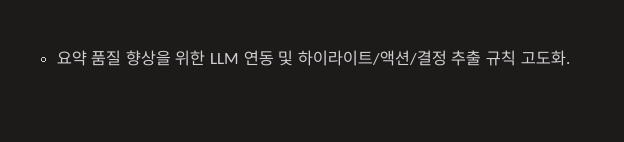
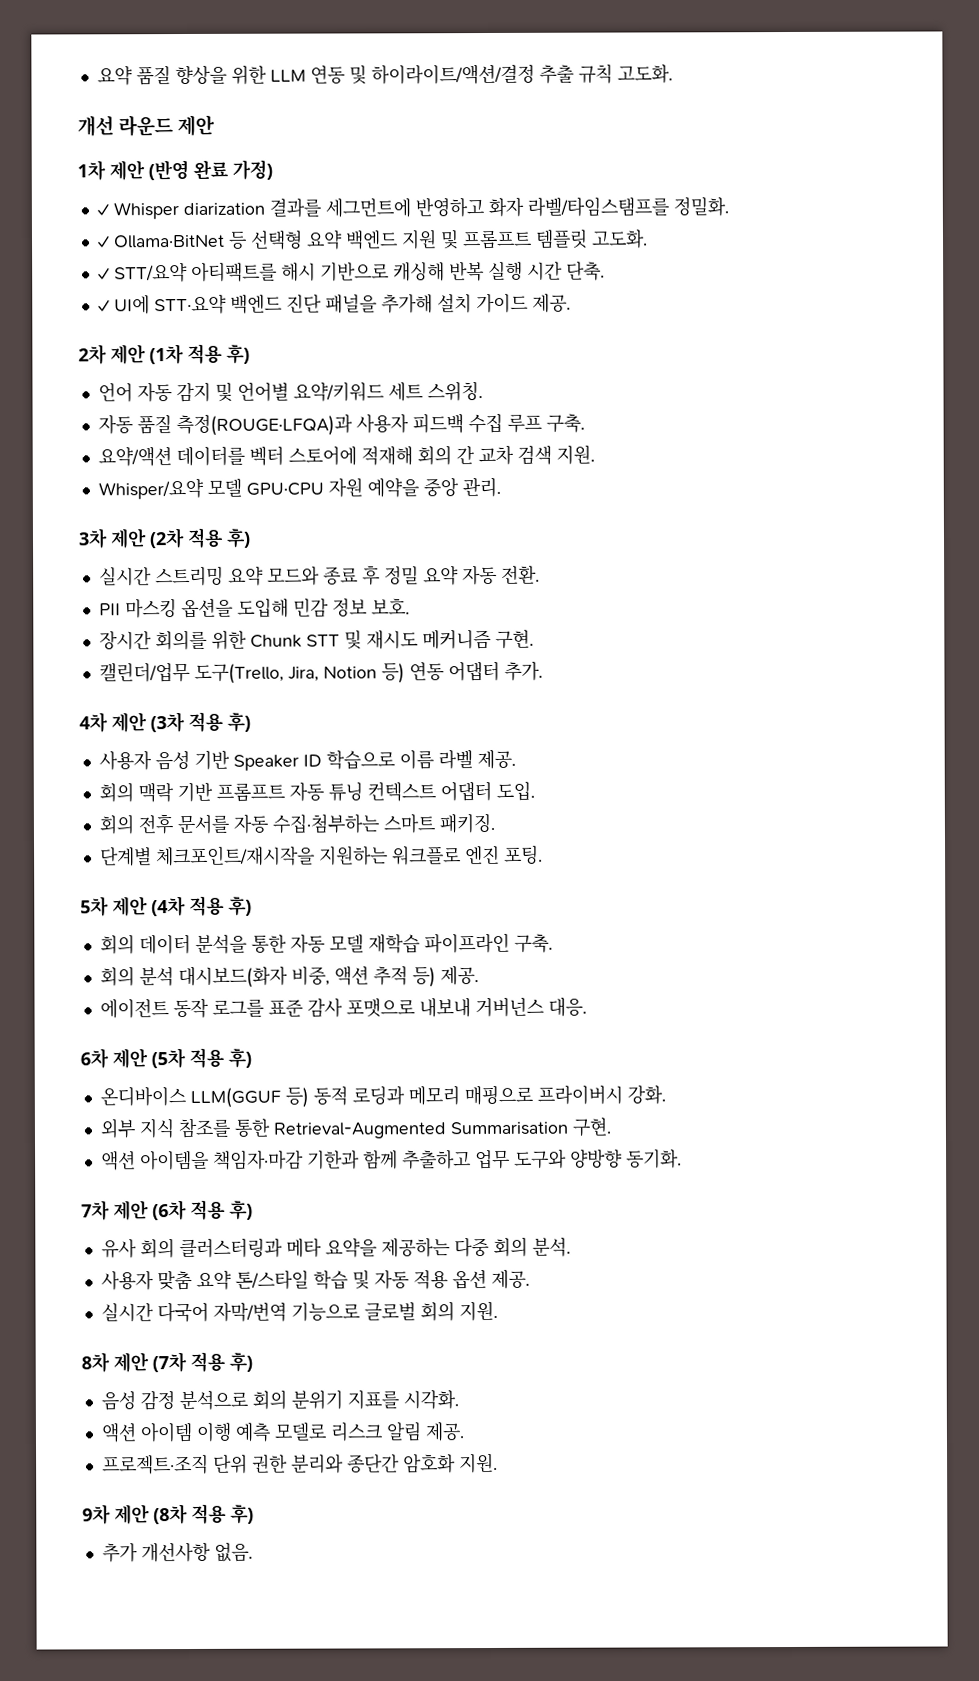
(570, 58) none -> [77,114,216,137] [77,159,273,181] [96,196,729,220] [96,229,648,250] [97,261,605,283] [97,293,571,315] [78,343,250,365] [97,381,483,403] [97,413,585,437] [97,444,595,467] [97,477,501,500] [78,527,251,549] [98,564,540,587] [98,598,410,619] [98,629,534,651] [98,660,543,684] [79,711,251,733] [98,749,516,771] [98,780,535,803] [98,813,495,835] [99,844,543,867] [80,895,252,917] [99,932,553,955] [99,965,479,989] [99,997,587,1019] [80,1047,252,1069] [99,1084,666,1108] [99,1117,611,1139] [100,1148,682,1171] [81,1199,253,1221] [100,1236,571,1259] [100,1269,530,1291] [100,1300,498,1323] [81,1351,253,1373] [100,1389,459,1411] [100,1422,464,1443] [101,1452,498,1475] [82,1503,254,1525] [101,1542,253,1563] // 개선 라운드 제안 // 1차 제안 (반영 완료 가정) // ✓ Whisper diarization 결과를 세그먼트에 반영하고 화자 라벨/타임스탬프를 정밀화. // ✓ Ollama·BitNet 등 선택형 요약 백엔드 지원 및 프롬프트 템플릿 고도화. // ✓ STT/요약 아티팩트를 해시 기반으로 캐싱해 반복 실행 시간 단축. // ✓ UI에 STT·요약 백엔드 진단 패널을 추가해 설치 가이드 제공. // 2차 제안 (1차 적용 후) // 언어 자동 감지 및 언어별 요약/키워드 세트 스위칭. // 자동 품질 측정(ROUGE·LFQA)과 사용자 피드백 수집 루프 구축. // 요약/액션 데이터를 벡터 스토어에 적재해 회의 간 교차 검색 지원. // Whisper/요약 모델 GPU·CPU 자원 예약을 중앙 관리. // 3차 제안 (2차 적용 후) // 실시간 스트리밍 요약 모드와 종료 후 정밀 요약 자동 전환. // PII 마스킹 옵션을 도입해 민감 정보 보호. // 장시간 회의를 위한 Chunk STT 및 재시도 메커니즘 구현. // 캘린더/업무 도구(Trello, Jira, Notion 등) 연동 어댑터 추가. // 4차 제안 (3차 적용 후) // 사용자 음성 기반 Speaker ID 학습으로 이름 라벨 제공. // 회의 맥락 기반 프롬프트 자동 튜닝 컨텍스트 어댑터 도입. // 회의 전후 문서를 자동 수집·첨부하는 스마트 패키징. // 단계별 체크포인트/재시작을 지원하는 워크플로 엔진 포팅. // 5차 제안 (4차 적용 후) // 회의 데이터 분석을 통한 자동 모델 재학습 파이프라인 구축. // 회의 분석 대시보드(화자 비중, 액션 추적 등) 제공. // 에이전트 동작 로그를 표준 감사 포맷으로 내보내 거버넌스 대응. // 6차 제안 (5차 적용 후) // 온디바이스 LLM(GGUF 등) 동적 로딩과 메모리 매핑으로 프라이버시 강화. // 외부 지식 참조를 통한 Retrieval-Augmented Summarisation 구현. // 액션 아이템을 책임자·마감 기한과 함께 추출하고 업무 도구와 양방향 동기화. // 7차 제안 (6차 적용 후) // 유사 회의 클러스터링과 메타 요약을 제공하는 다중 회의 분석. // 사용자 맞춤 요약 톤/스타일 학습 및 자동 적용 옵션 제공. // 실시간 다국어 자막/번역 기능으로 글로벌 회의 지원. // 8차 제안 (7차 적용 후) // 음성 감정 분석으로 회의 분위기 지표를 시각화. // 액션 아이템 이행 예측 모델로 리스크 알림 제공. // 프로젝트·조직 단위 권한 분리와 종단간 암호화 지원. // 9차 제안 (8차 적용 후) // 추가 개선사항 없음.

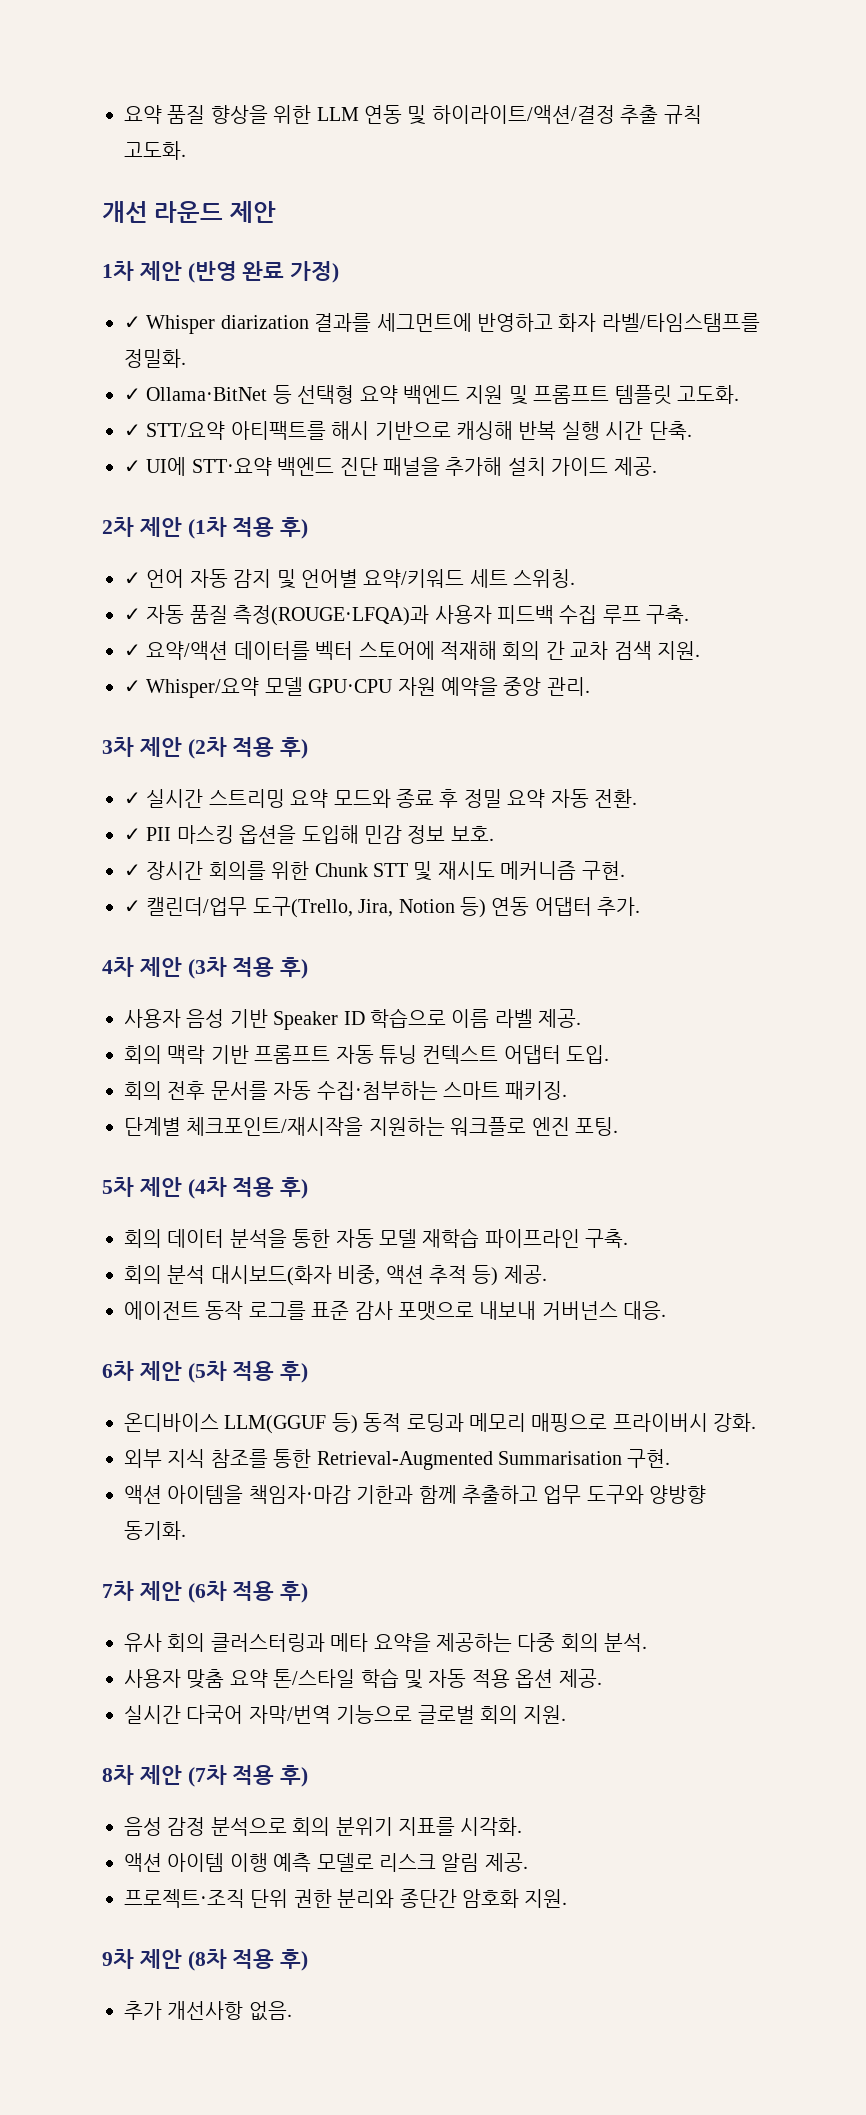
(250, 354) none -> [124,572,141,585] ✓
(483, 391) none -> [124,608,141,621] ✓
(585, 423) none -> [124,644,141,657] ✓
(595, 454) none -> [124,680,141,693] ✓
(251, 538) none -> [124,792,141,805] ✓
(540, 574) none -> [124,828,141,841] ✓
(410, 606) none -> [124,864,141,877] ✓
(534, 639) none -> [124,900,141,913] ✓

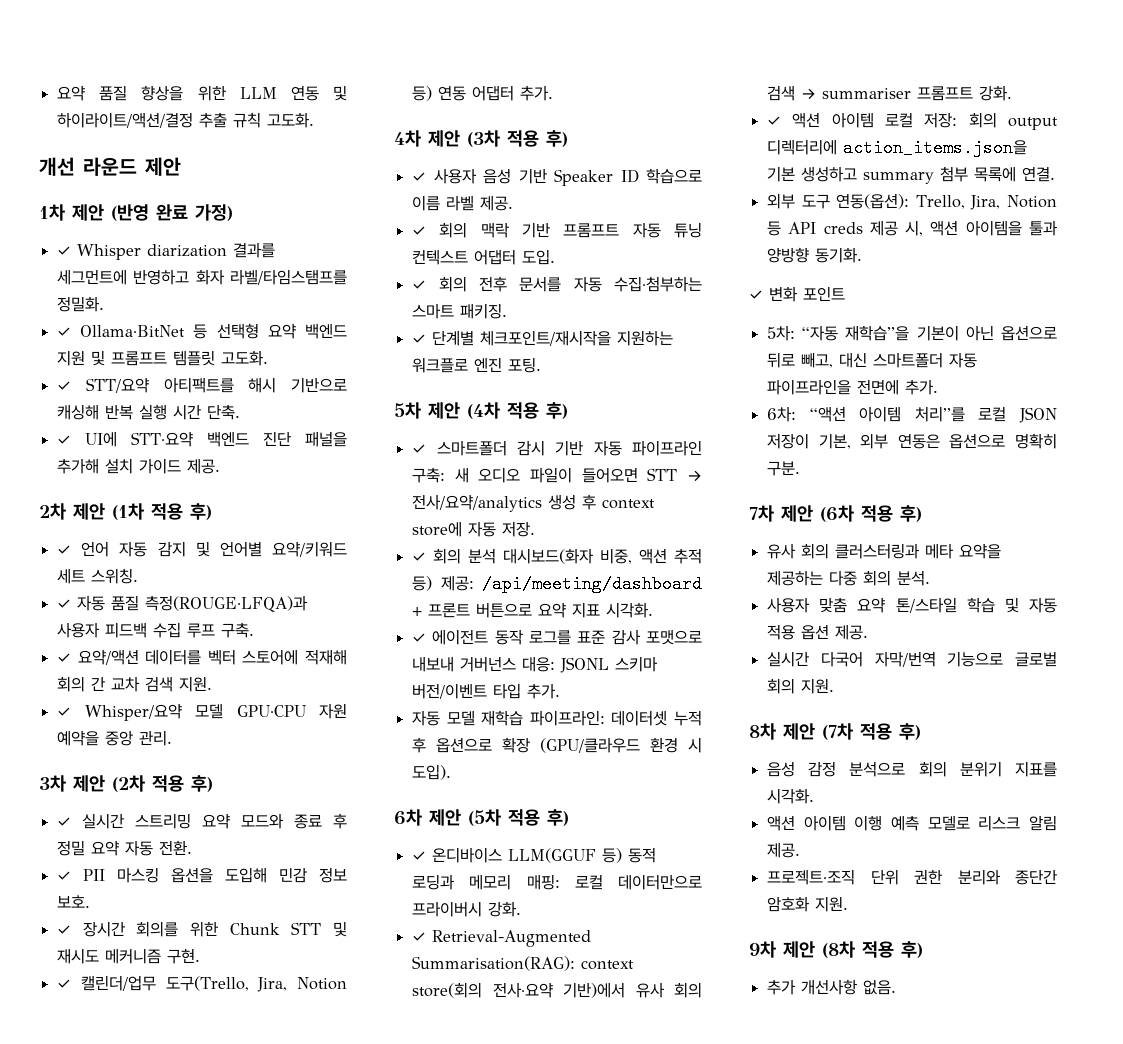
(309, 968) none -> [412,172,427,182] ✓
(582, 1018) none -> [412,226,427,236] ✓
(610, 1054) none -> [412,280,427,290] ✓
(568, 1090) none -> [412,334,427,344] ✓
[124,1228,629,1248] 회의 데이터 분석을 통한 자동 모델 재학습 파이프라인 구축. // -> [412,440,702,456] [412,467,702,483] [412,494,656,512] [412,521,536,537] [412,552,427,562] ✓ 스마트폴더 감시 기반 자동 파이프라인 구축: 새 오디오 파일이 들어오면 STT → 전사/요약/analytics 생성 후 context store에 자동 저장. // ✓
[503,1265,547,1284] 제공. // -> [440,575,702,593] [412,602,654,618] [412,633,427,643] 제공: /api/meeting/dashboard + 프론트 버튼으로 요약 지표 시각화. // ✓
[623,1301,667,1320] 대응. -> [522,656,659,673] [412,683,561,699] [412,710,702,726] [412,737,702,753] [412,764,452,780] 대응: JSONL 스키마 버전/이벤트 타입 추가. // 자동 모델 재학습 파이프라인: 데이터셋 누적 후 옵션으로 확장 (GPU/클라우드 환경 시 도입).
(309, 1372) none -> [412,851,427,861] ✓
[531,1413,608,1432] 매핑으로 -> [526,874,702,890] 매핑: 로컬 데이터만으로
[124,1449,671,1470] [124,1485,707,1504] [124,1521,186,1540] 외부 지식 참조를 통한 Retrieval-Augmented Summarisation 구현. // 액션 아이템을 책임자·마감 기한과 함께 추출하고 업무 도구와 양방향 동기화. -> [412,930,592,947] [412,956,635,971] [412,982,702,998] [767,85,1013,101] [767,112,1058,130] [767,139,1028,157] [767,166,1056,184] [767,193,1057,210] [767,220,1057,236] [767,247,863,263] [749,286,845,302] [767,325,1057,341] [767,352,978,368] [767,379,939,395] [767,406,1057,423] [767,433,1057,449] [767,461,801,476] ✓ Retrieval-Augmented Summarisation(RAG): context store(회의 전사·요약 기반)에서 유사 회의 검색 → summariser 프롬프트 강화. // ✓ 액션 아이템 로컬 저장: 회의 output 디렉터리에 action_items.json을 기본 생성하고 summary 첨부 목록에 연결. // 외부 도구 연동(옵션): Trello, Jira, Notion 등 API creds 제공 시, 액션 아이템을 툴과 양방향 동기화. // ✓ 변화 포인트 // 5차: “자동 재학습”을 기본이 아닌 옵션으로 뒤로 빼고, 대신 스마트폴더 자동 파이프라인을 전면에 추가. // 6차: “액션 아이템 처리”를 로컬 JSON 저장이 기본, 외부 연동은 옵션으로 명확히 구분.

